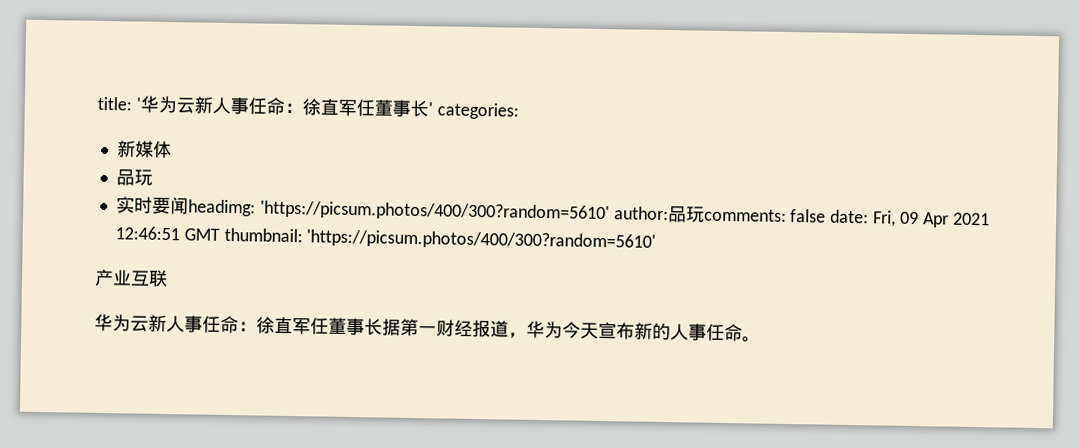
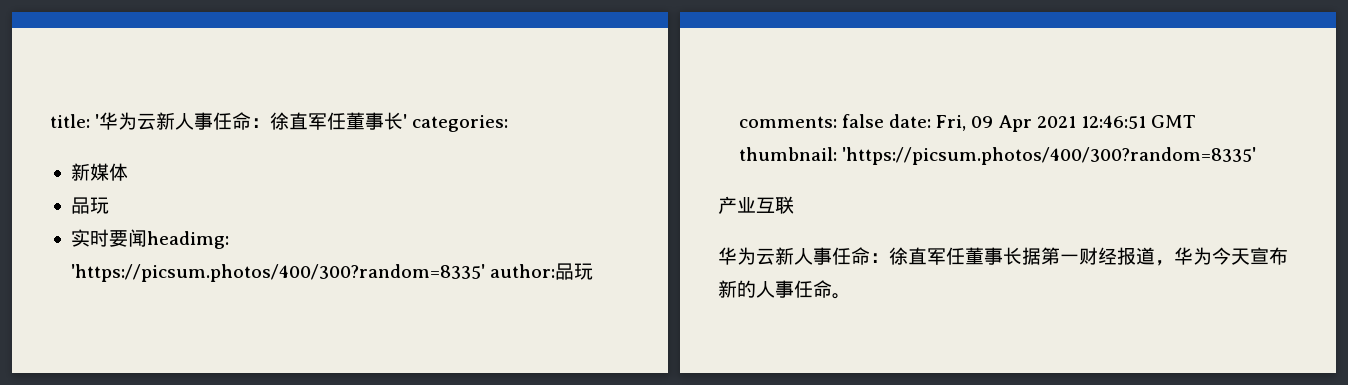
[259,200,610,223] 'https://picsum.photos/400/300?random=5610' -> [70,264,485,282] 'https://picsum.photos/400/300?random=8335'
[306,229,657,251] 'https://picsum.photos/400/300?random=5610' -> [842,147,1257,165] 'https://picsum.photos/400/300?random=8335'

